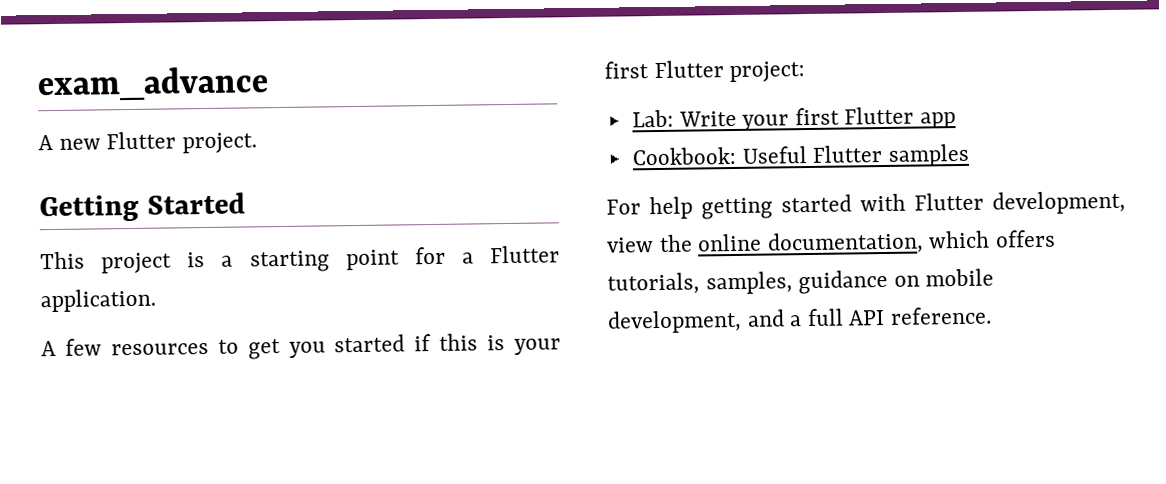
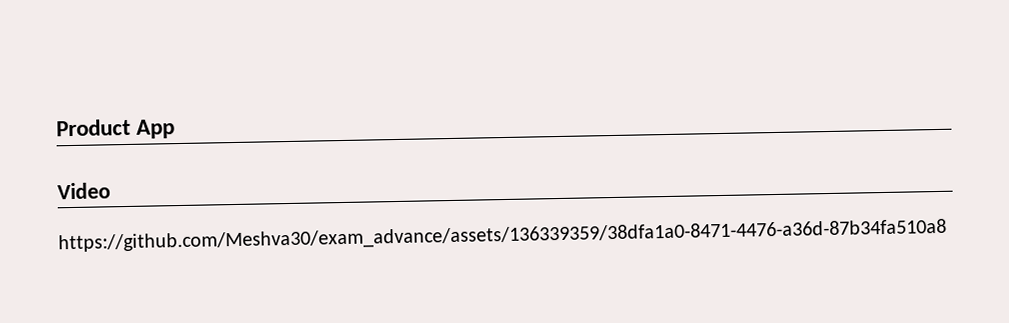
[37,66,269,102] [38,131,257,154] [39,192,246,223] [40,245,560,274] [40,288,156,313] [41,333,561,360] [604,60,806,83] [631,106,957,131] [631,143,970,167] [606,190,1126,220] [606,229,1057,255] [607,268,995,295] [607,306,993,334] exam_advance // A new Flutter project. // Getting Started // This project is a starting point for a Flutter application. // A few resources to get you started if this is your first Flutter project: // Lab: Write your first Flutter app // Cookbook: Useful Flutter samples // For help getting started with Flutter development, view the online documentation, which offers tutorials, samples, guidance on mobile development, and a full API reference. -> [56,118,176,139] [57,182,111,200] [58,218,947,254] Product App // Video // https://github.com/Meshva30/exam_advance/assets/136339359/38dfa1a0-8471-4476-a36d-87b34fa510a8

